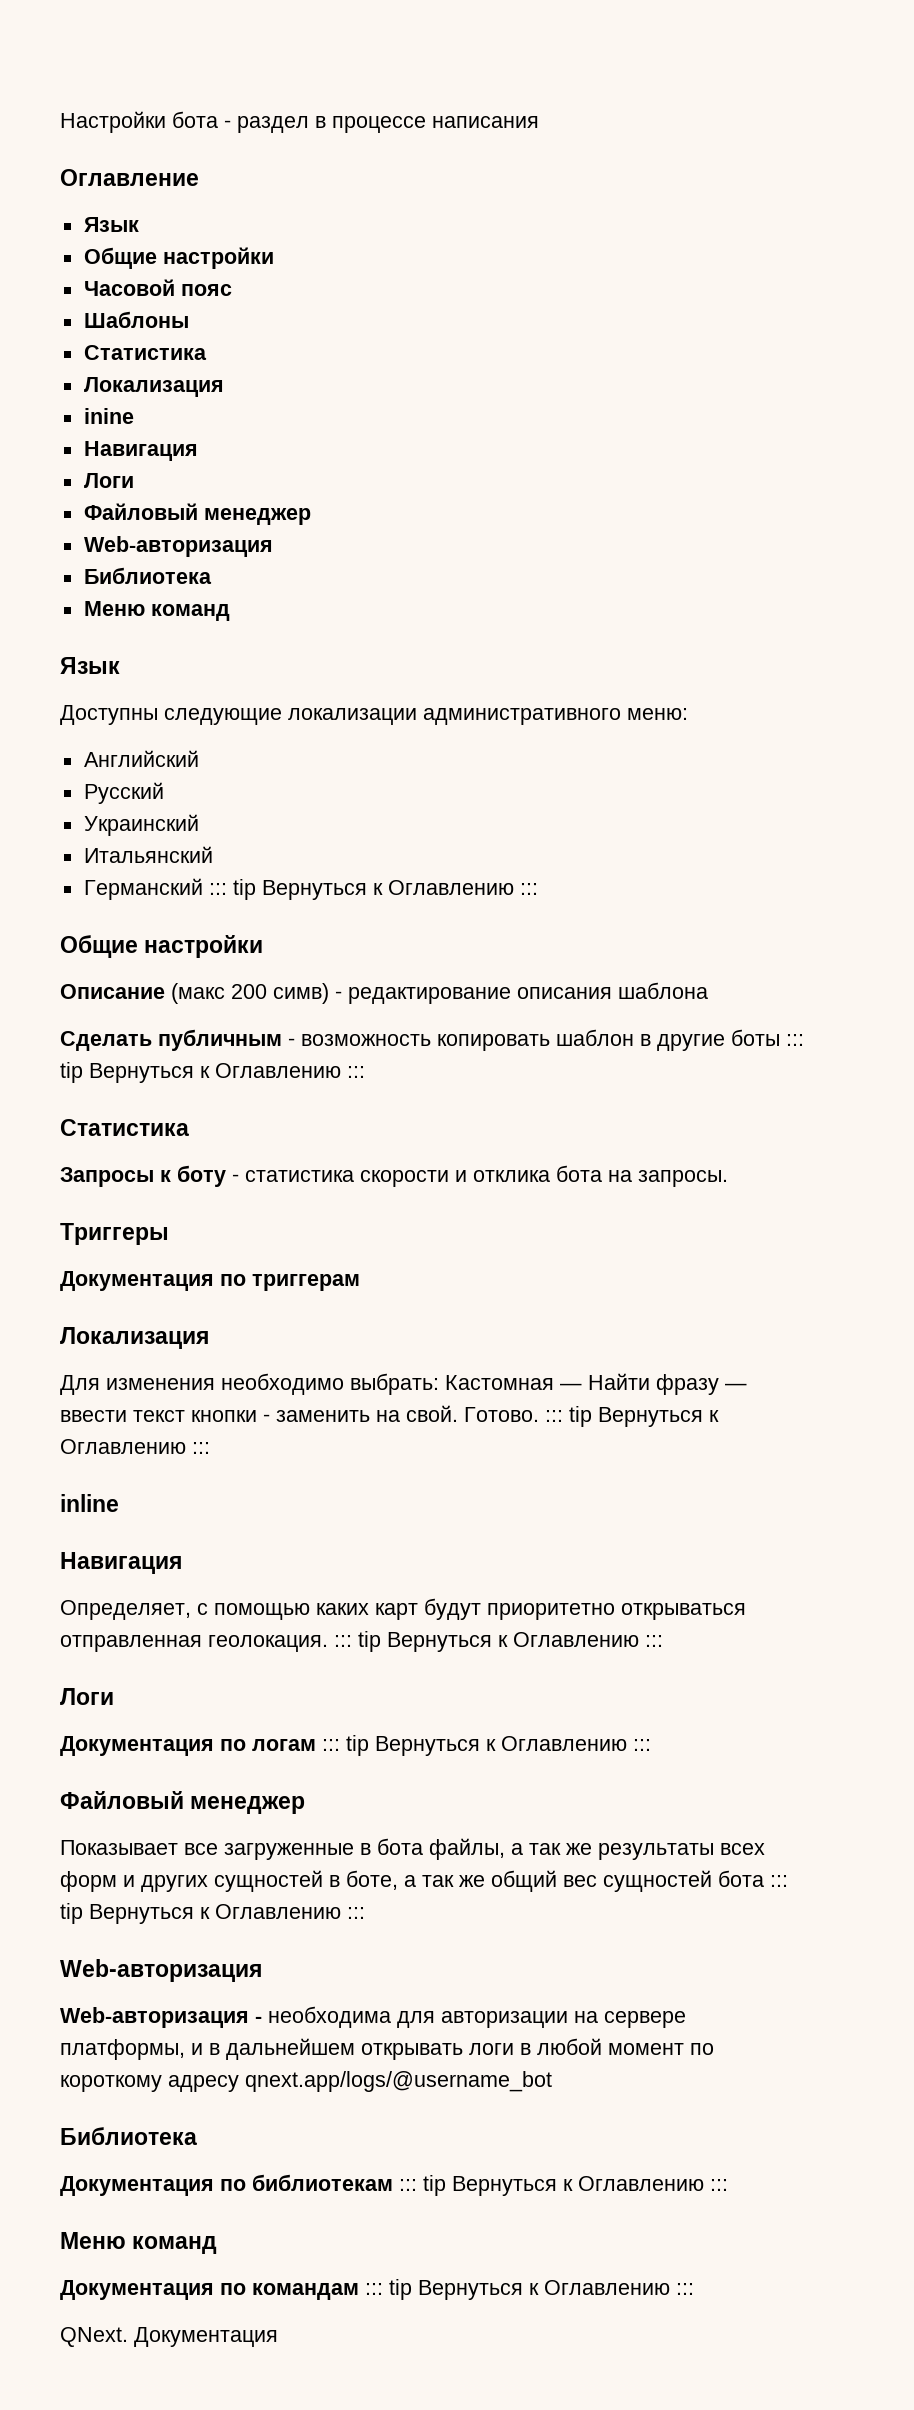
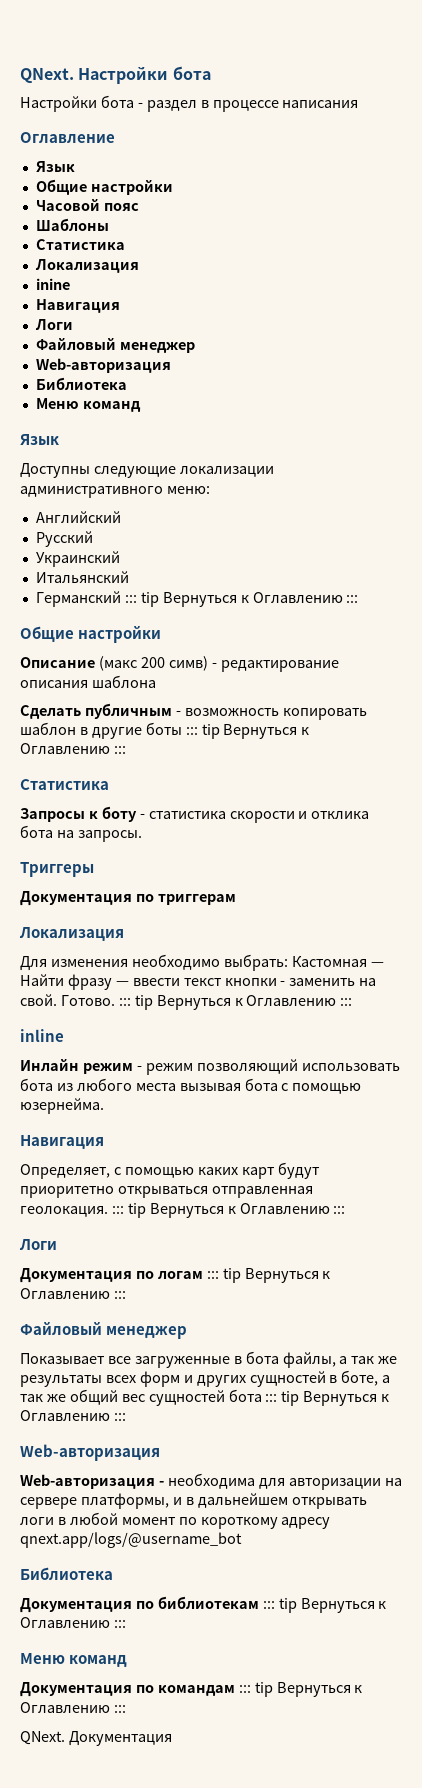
(60, 122) none -> [20,66,211,84] QNext. Настройки бота //
(119, 1503) none -> [20,1059,400,1075] [20,1078,362,1094] [20,1098,104,1114] // Инлайн режим - режим позволяющий использовать бота из любого места вызывая бота с помощью юзернейма.

